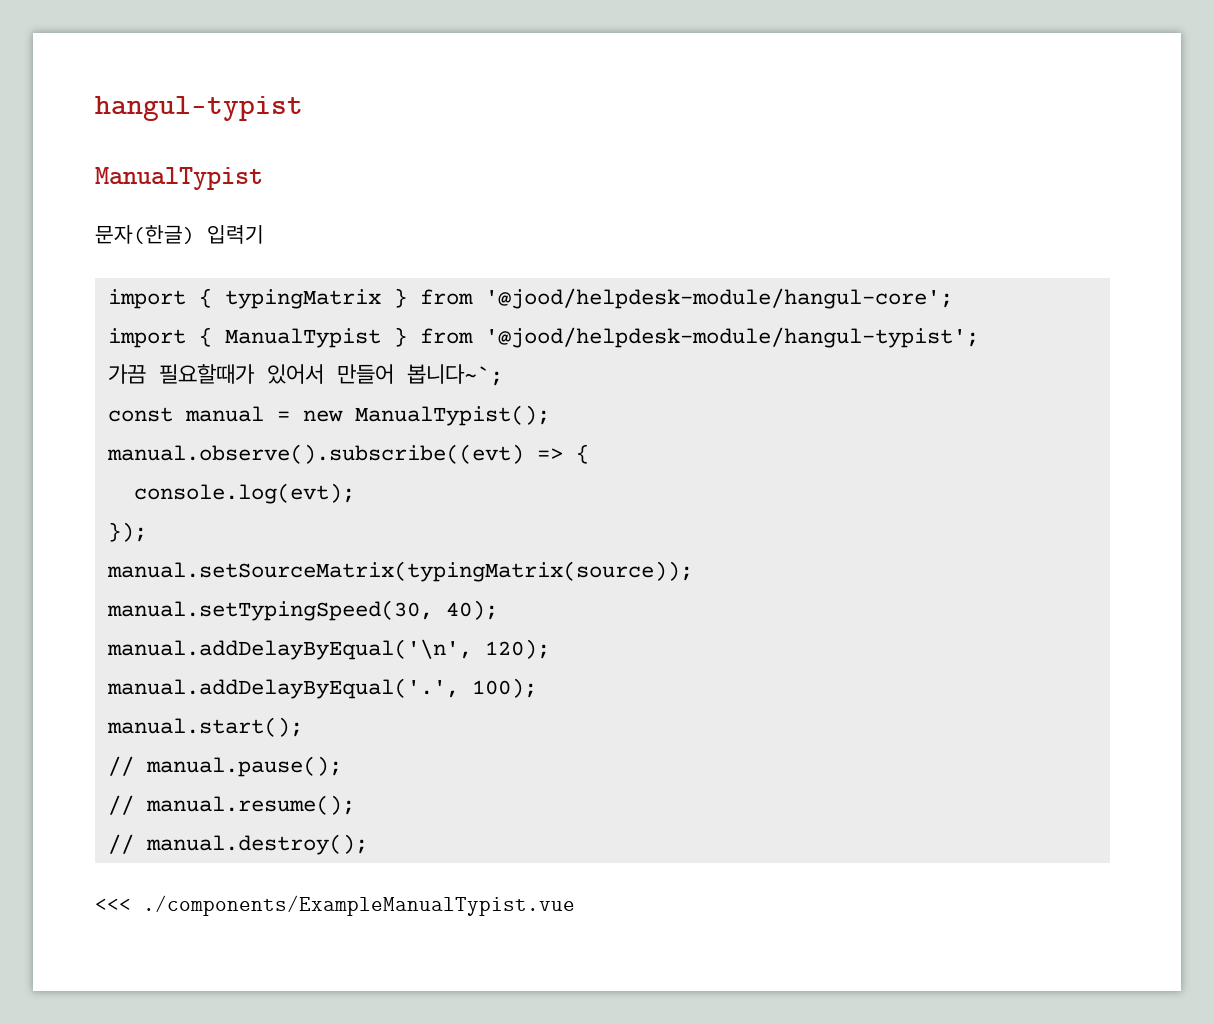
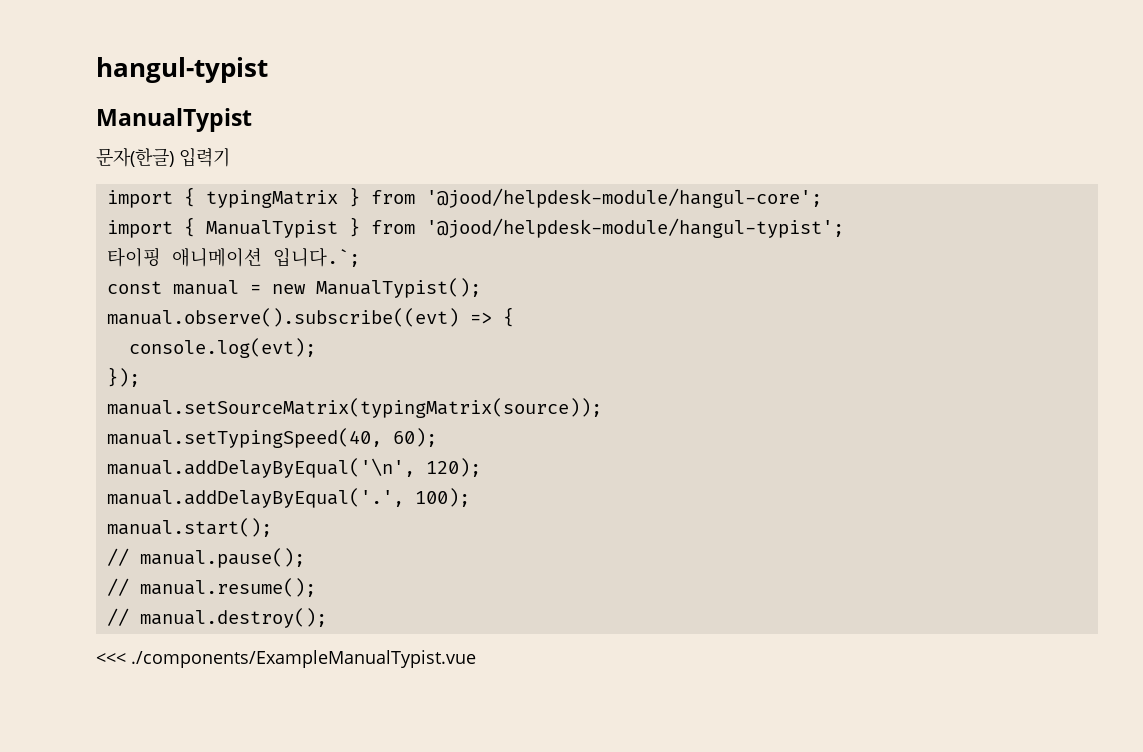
[107,364,503,386] 가끔 필요할때가 있어서 만들어 봅니다~`; -> [106,247,360,267] 타이핑 애니메이션 입니다.`;
[106,600,498,621] manual.setTypingSpeed(30, 40); -> [106,428,437,448] manual.setTypingSpeed(40, 60);

